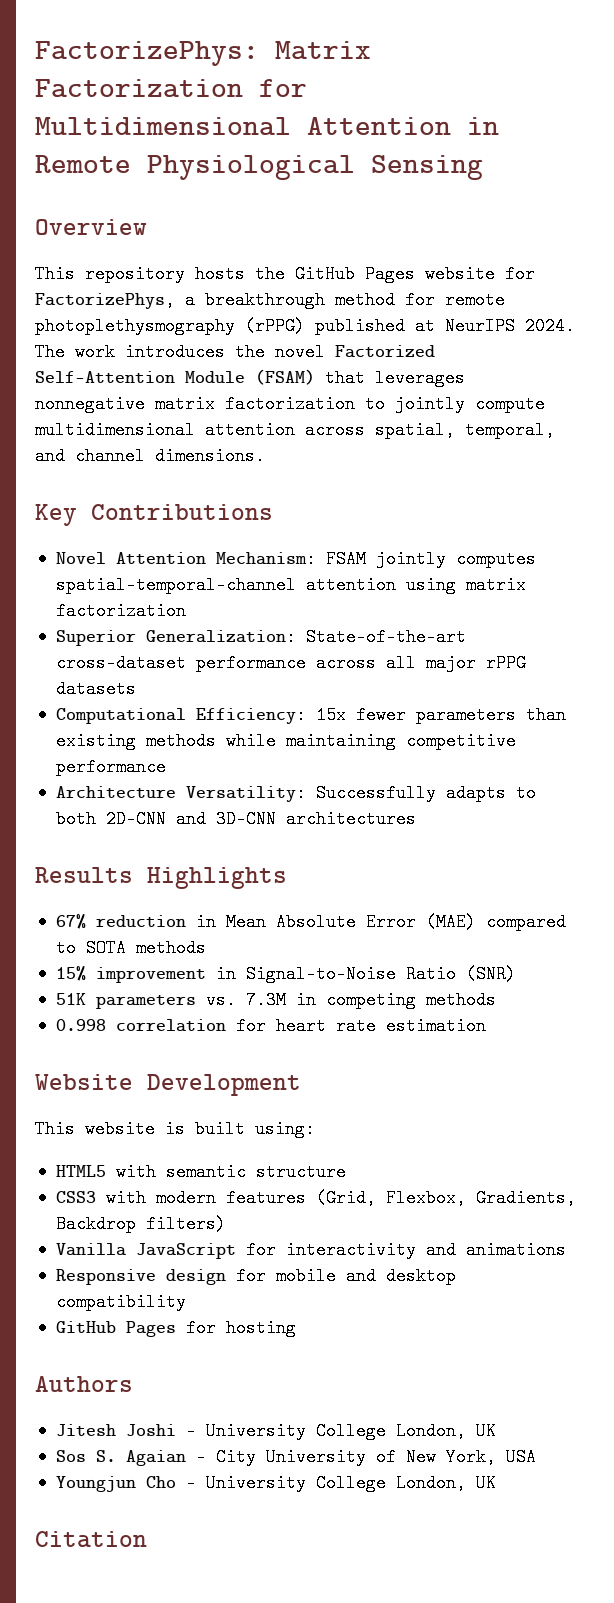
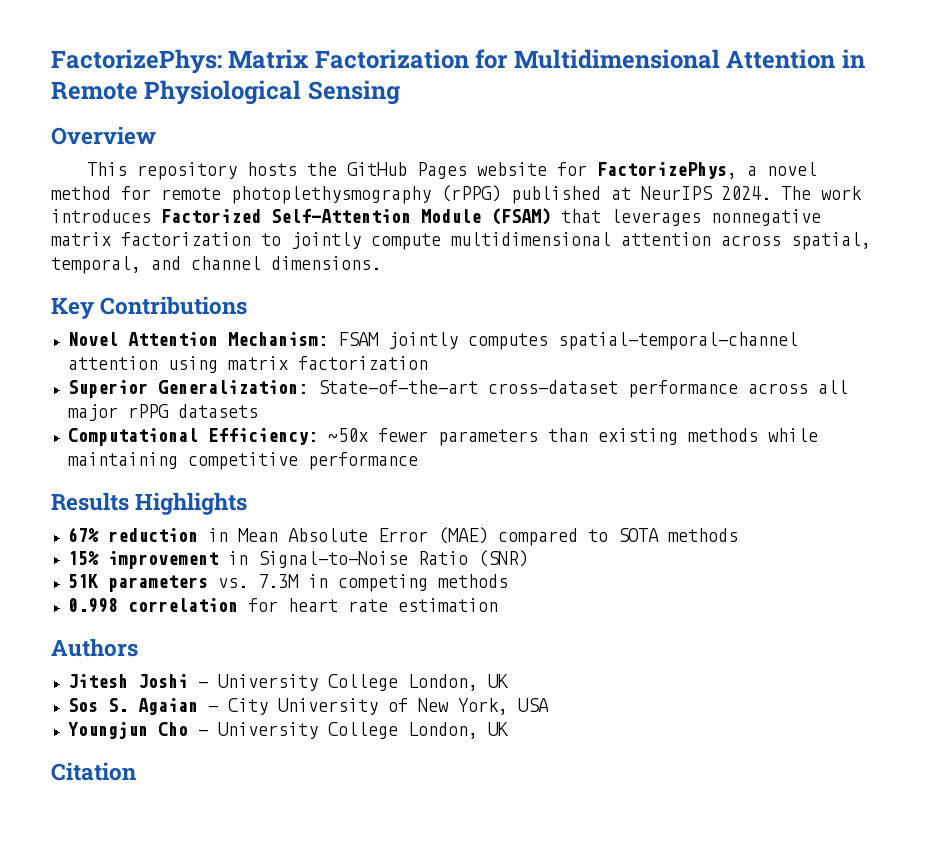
[205,291,325,309] breakthrough -> [766,162,817,176] novel
[235,343,325,361] the novel -> (151, 216) none
[315,706,346,724] 15x -> [327,428,368,442] ~50x
[55,784,536,802] [55,810,416,828] // Architecture Versatility: Successfully adapts to both 2D-CNN and 3D-CNN architectures -> (418, 461) none
[35,1074,301,1096] [35,1120,315,1138] [55,1163,346,1181] [55,1189,576,1207] [55,1215,226,1233] [55,1241,566,1259] [55,1267,456,1285] [55,1293,186,1311] [55,1319,296,1337] // Website Development // This website is built using: // HTML5 with semantic structure // CSS3 with modern features (Grid, Flexbox, Gradients, Backdrop filters) // Vanilla JavaScript for interactivity and animations // Responsive design for mobile and desktop compatibility // GitHub Pages for hosting -> (498, 605) none

